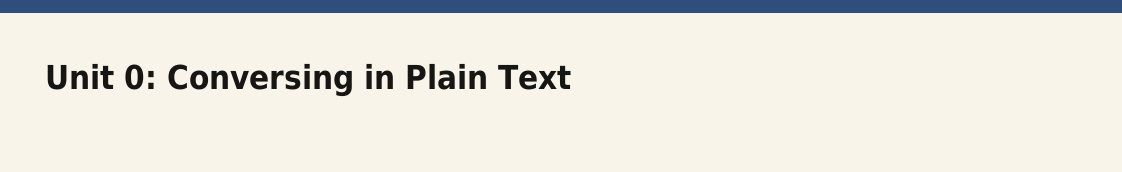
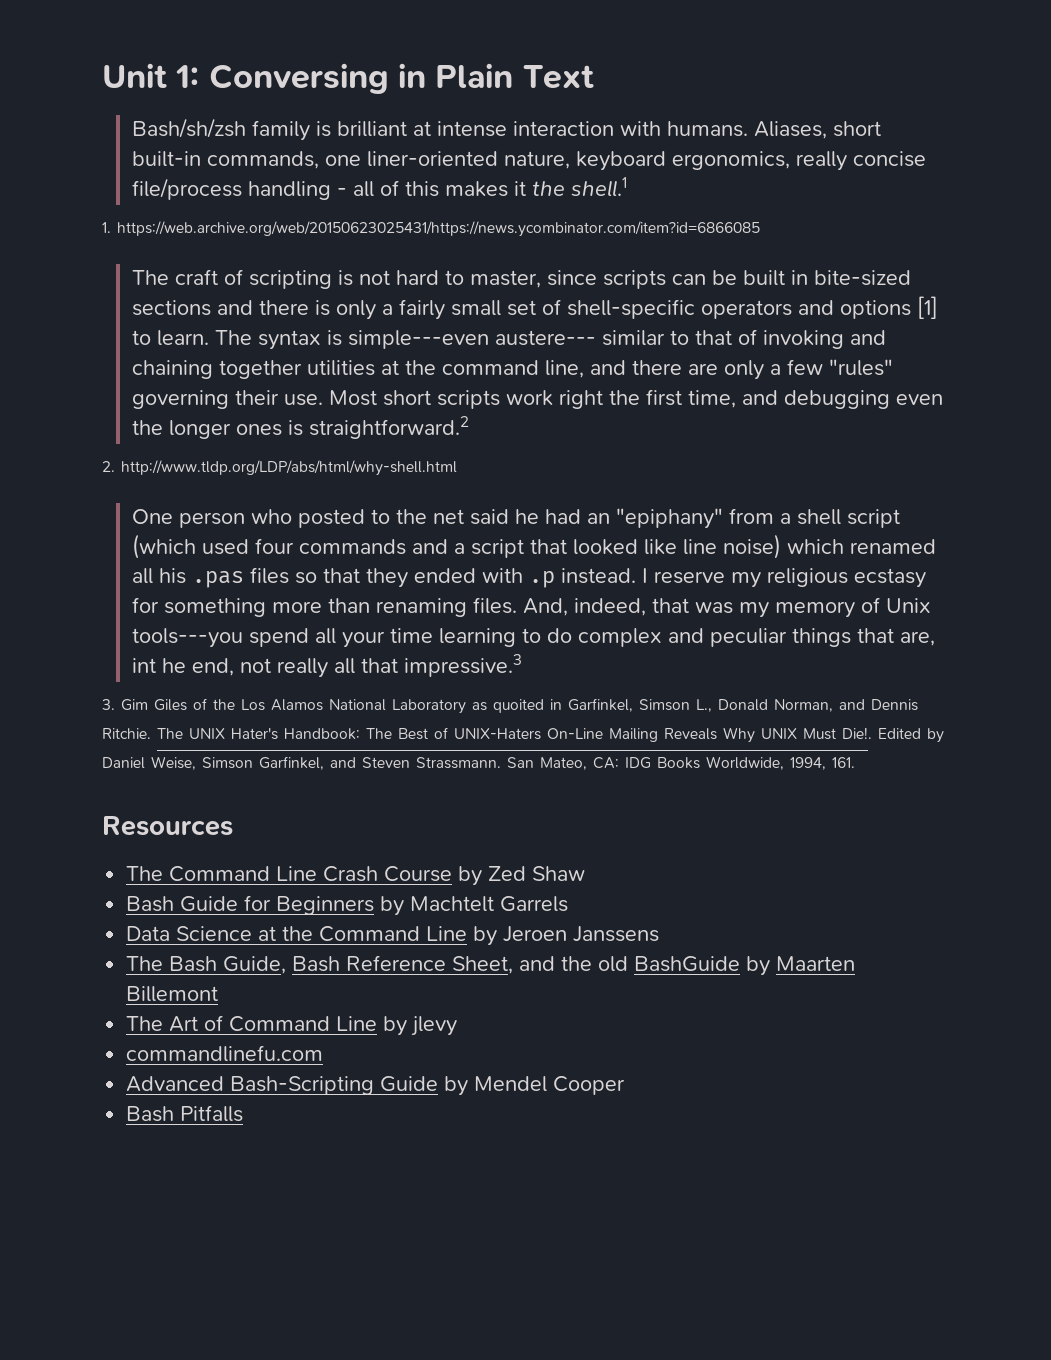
[124,64,157,90] 0: -> [175,65,200,88] 1:
(571, 77) none -> [131,118,881,141] [131,151,926,171] [131,177,627,200] [102,221,760,237] [131,269,911,289] [131,296,938,320] [131,329,886,350] [131,359,893,380] [131,389,943,409] [131,416,469,439] [102,460,457,476] [131,508,900,529] [131,534,936,559] [131,567,926,588] [131,597,931,618] [131,628,935,648] [131,654,522,678] [102,698,918,714] [102,727,944,743] [102,756,855,770] [102,816,233,836] [126,866,586,886] [126,895,569,916] [126,926,660,946] [126,955,856,976] [126,986,219,1002] [126,1015,458,1036] [126,1045,324,1062] [126,1076,626,1096] [126,1105,244,1122] // Bash/sh/zsh family is brilliant at intense interaction with humans. Aliases, short built-in commands, one liner-oriented nature, keyboard ergonomics, really concise file/process handling - all of this makes it the shell.1 // 1. https://web.archive.org/web/20150623025431/https://news.ycombinator.com/item?id=6866085 // The craft of scripting is not hard to master, since scripts can be built in bite-sized sections and there is only a fairly small set of shell-specific operators and options [1] to learn. The syntax is simple---even austere--- similar to that of invoking and chaining together utilities at the command line, and there are only a few "rules" governing their use. Most short scripts work right the first time, and debugging even the longer ones is straightforward.2 // 2. http://www.tldp.org/LDP/abs/html/why-shell.html // One person who posted to the net said he had an "epiphany" from a shell script (which used four commands and a script that looked like line noise) which renamed all his .pas files so that they ended with .p instead. I reserve my religious ecstasy for something more than renaming files. And, indeed, that was my memory of Unix tools---you spend all your time learning to do complex and peculiar things that are, int he end, not really all that impressive.3 // 3. Gim Giles of the Los Alamos National Laboratory as quoited in Garfinkel, Simson L., Donald Norman, and Dennis Ritchie. The UNIX Hater's Handbook: The Best of UNIX-Haters On-Line Mailing Reveals Why UNIX Must Die!. Edited by Daniel Weise, Simson Garfinkel, and Steven Strassmann. San Mateo, CA: IDG Books Worldwide, 1994, 161. // Resources // The Command Line Crash Course by Zed Shaw // Bash Guide for Beginners by Machtelt Garrels // Data Science at the Command Line by Jeroen Janssens // The Bash Guide, Bash Reference Sheet, and the old BashGuide by Maarten Billemont // The Art of Command Line by jlevy // commandlinefu.com // Advanced Bash-Scripting Guide by Mendel Cooper // Bash Pitfalls

